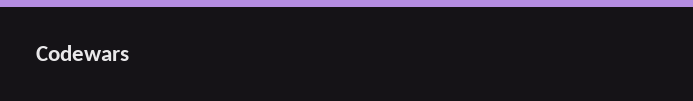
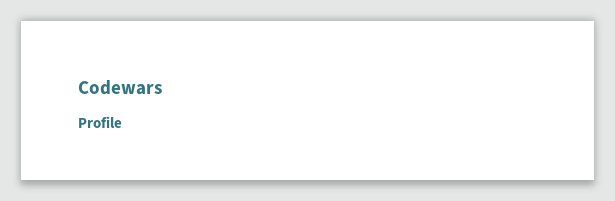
(129, 53) none -> [78,116,122,128] // Profile

